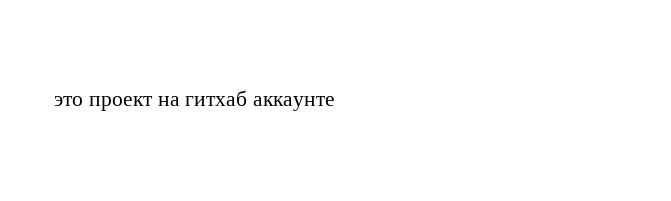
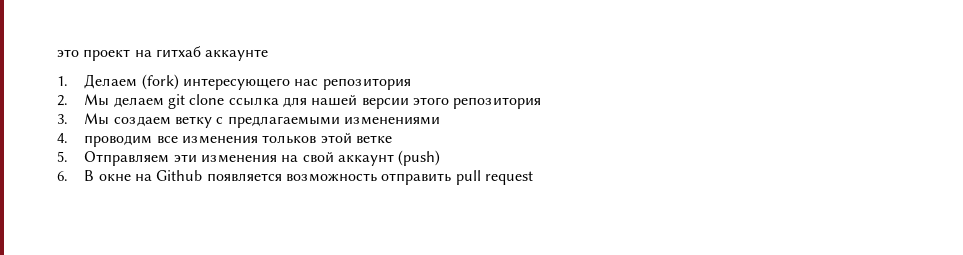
(336, 103) none -> [57,74,411,90] [57,94,542,109] [57,113,440,128] [57,133,392,147] [57,150,441,166] [57,170,533,185] // 1. Делаем (fork) интересующего нас репозитория // 2. Мы делаем git clone ссылка для нашей версии этого репозитория // 3. Мы создаем ветку с предлагаемыми изменениями // 4. проводим все изменения тольков этой ветке // 5. Отправляем эти изменения на свой аккаунт (push) // 6. В окне на Github появляется возможность отправить pull request

